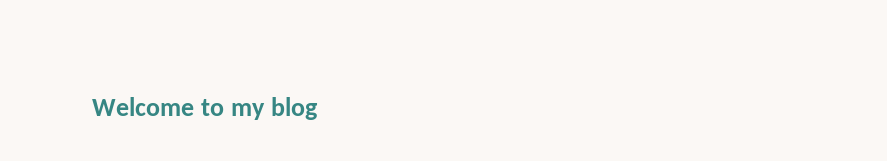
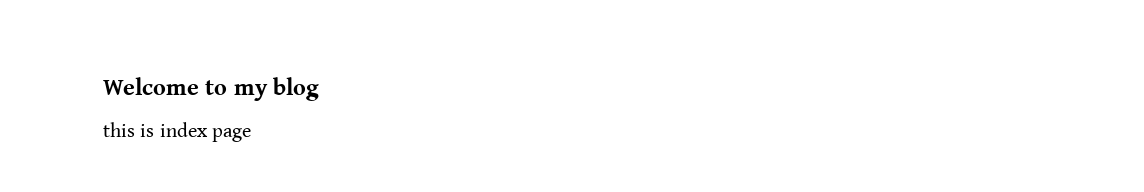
(319, 108) none -> [103,122,251,142] // this is index page

